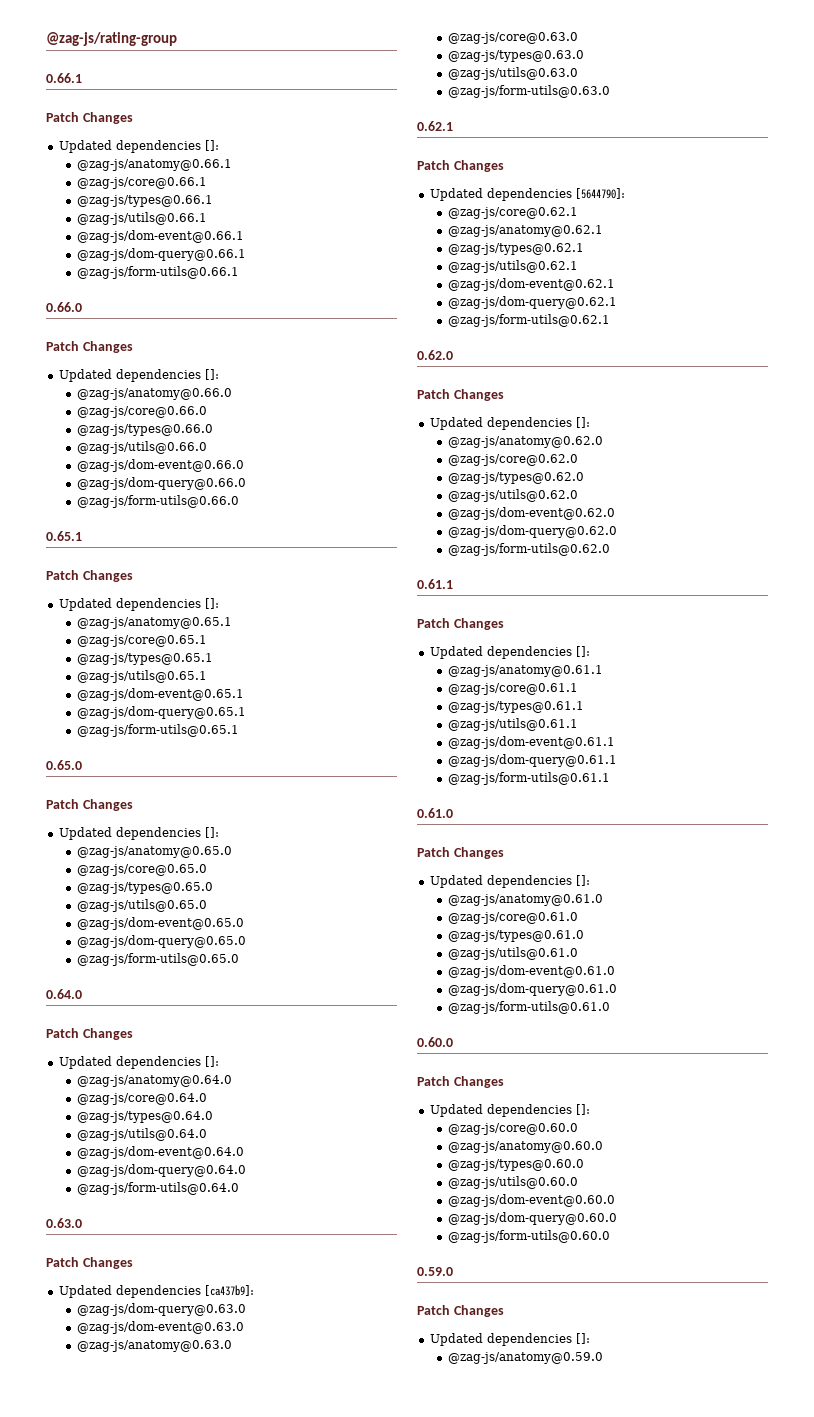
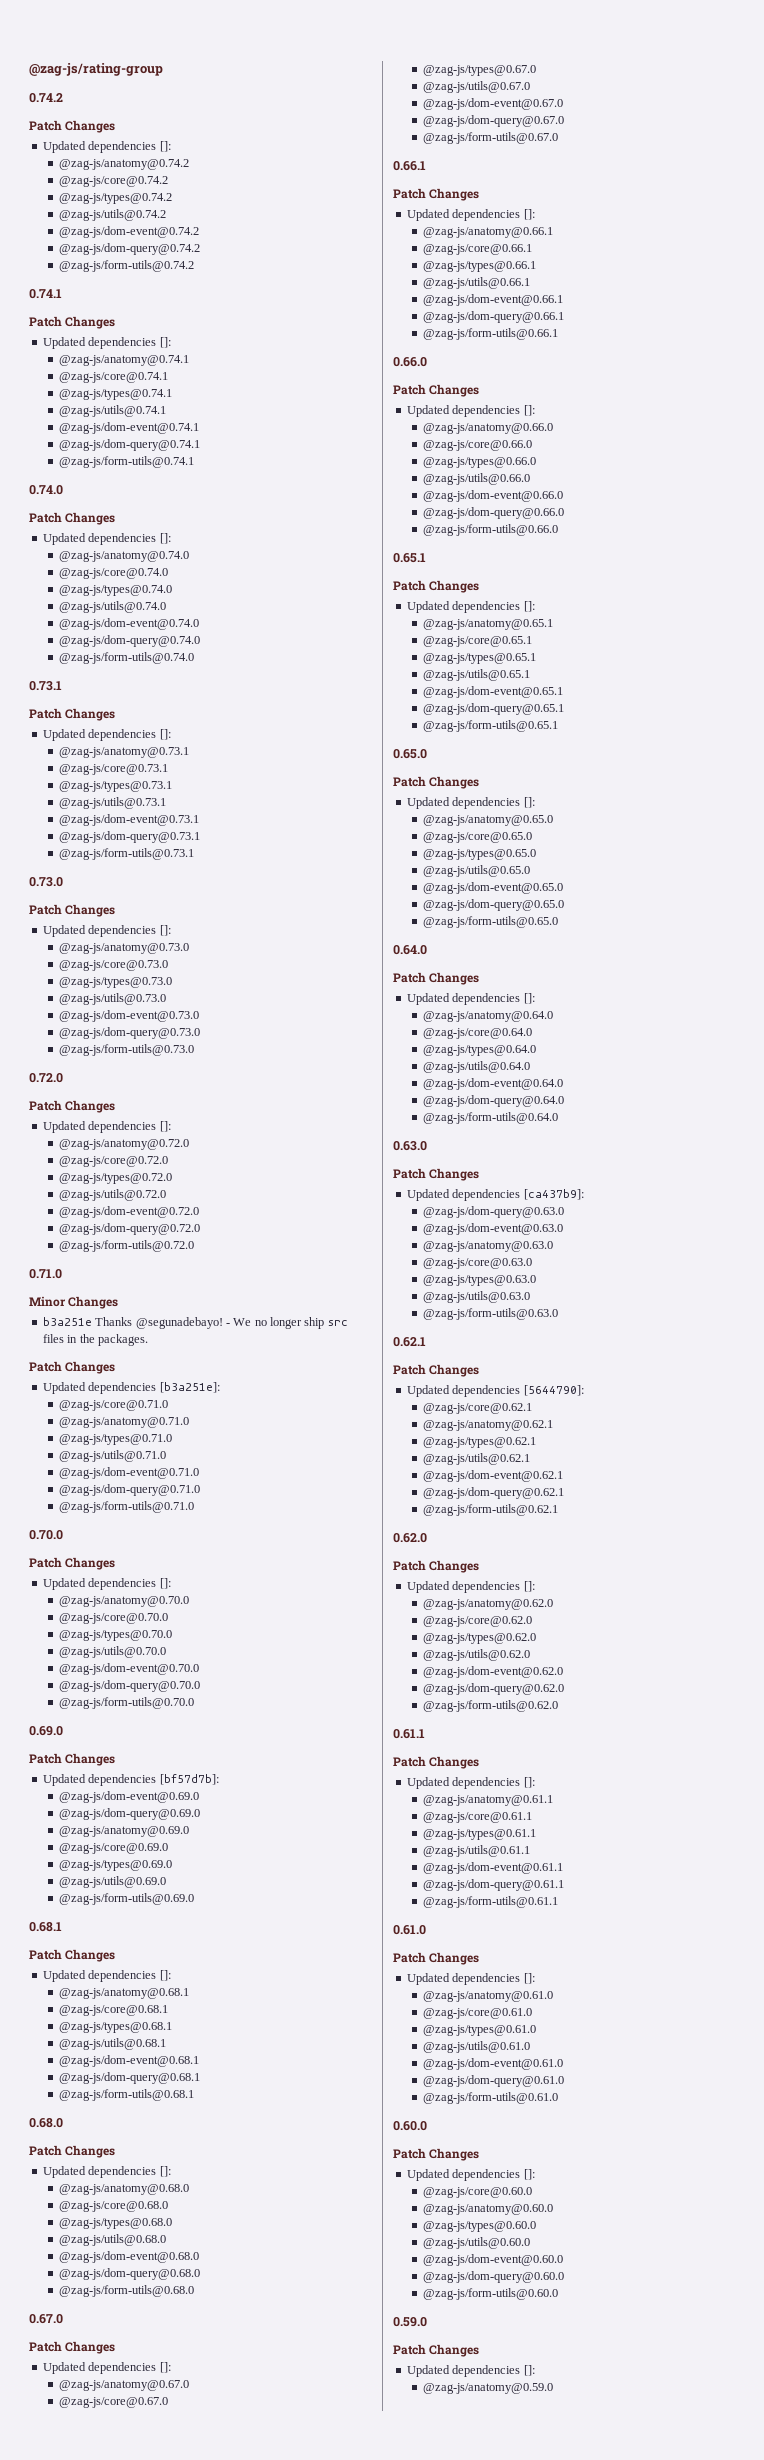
(177, 39) none -> [29,93,63,103] [29,120,116,133] [42,141,171,153] [58,159,189,170] [58,176,168,187] [58,193,172,204] [58,209,166,221] [58,226,199,238] [58,243,200,255] [58,260,194,272] [29,289,62,299] [29,316,116,329] [42,337,171,349] [58,355,189,366] [58,372,168,383] [58,389,172,400] [58,405,166,417] [58,422,199,434] [58,439,200,451] [58,456,194,468] [29,485,63,495] [29,512,116,525] [42,533,171,545] [58,551,189,562] [58,568,168,579] [58,585,172,596] [58,601,166,613] [58,618,199,630] [58,635,200,647] [58,652,194,664] [29,681,62,691] [29,708,116,721] [42,729,171,741] [58,747,189,758] [58,764,168,775] [58,781,172,792] [58,797,166,809] [58,814,199,826] [58,831,200,843] [58,848,194,860] [29,877,63,887] [29,904,116,917] [42,925,171,937] [58,943,189,954] [58,960,168,971] [58,977,172,988] [58,993,166,1005] [58,1010,199,1022] [58,1027,200,1039] [58,1044,194,1056] [29,1073,63,1083] [29,1100,116,1113] [42,1121,171,1133] [58,1139,189,1150] [58,1156,168,1167] [58,1173,172,1184] [58,1189,166,1201] [58,1206,199,1218] [58,1223,200,1235] [58,1240,194,1252] [29,1269,62,1279] [29,1296,119,1309] [42,1317,348,1329] [42,1334,148,1346] [29,1361,116,1374] [42,1382,220,1394] [58,1400,168,1411] [58,1417,189,1428] [58,1434,172,1445] [58,1450,166,1462] [58,1467,199,1479] [58,1484,200,1496] [58,1501,194,1513] [29,1530,63,1540] [29,1557,116,1570] [42,1578,171,1590] [58,1596,189,1607] [58,1613,168,1624] [58,1630,172,1641] [58,1646,166,1658] [58,1663,199,1675] [58,1680,200,1692] [58,1697,194,1709] [29,1726,63,1736] [29,1753,116,1766] [42,1774,219,1786] [58,1791,199,1803] [58,1808,200,1820] [58,1826,189,1837] [58,1843,168,1854] [58,1860,172,1871] [58,1876,166,1888] [58,1893,194,1905] [29,1922,62,1932] [29,1949,116,1962] [42,1970,171,1982] [58,1988,189,1999] [58,2005,168,2016] [58,2022,172,2033] [58,2038,166,2050] [58,2055,199,2067] [58,2072,200,2084] [58,2089,194,2101] [29,2118,63,2128] [29,2145,116,2158] [42,2166,171,2178] [58,2184,189,2195] [58,2201,168,2212] [58,2218,172,2229] [58,2234,166,2246] [58,2251,199,2263] [58,2268,200,2280] [58,2285,194,2297] [29,2314,63,2324] [29,2341,116,2354] [42,2362,171,2374] [58,2380,189,2391] [58,2397,168,2408] [422,65,536,76] [422,81,530,93] [422,98,563,110] [422,115,564,127] [422,132,558,144] // 0.74.2 // Patch Changes // Updated dependencies []: // @zag-js/anatomy@0.74.2 // @zag-js/core@0.74.2 // @zag-js/types@0.74.2 // @zag-js/utils@0.74.2 // @zag-js/dom-event@0.74.2 // @zag-js/dom-query@0.74.2 // @zag-js/form-utils@0.74.2 // 0.74.1 // Patch Changes // Updated dependencies []: // @zag-js/anatomy@0.74.1 // @zag-js/core@0.74.1 // @zag-js/types@0.74.1 // @zag-js/utils@0.74.1 // @zag-js/dom-event@0.74.1 // @zag-js/dom-query@0.74.1 // @zag-js/form-utils@0.74.1 // 0.74.0 // Patch Changes // Updated dependencies []: // @zag-js/anatomy@0.74.0 // @zag-js/core@0.74.0 // @zag-js/types@0.74.0 // @zag-js/utils@0.74.0 // @zag-js/dom-event@0.74.0 // @zag-js/dom-query@0.74.0 // @zag-js/form-utils@0.74.0 // 0.73.1 // Patch Changes // Updated dependencies []: // @zag-js/anatomy@0.73.1 // @zag-js/core@0.73.1 // @zag-js/types@0.73.1 // @zag-js/utils@0.73.1 // @zag-js/dom-event@0.73.1 // @zag-js/dom-query@0.73.1 // @zag-js/form-utils@0.73.1 // 0.73.0 // Patch Changes // Updated dependencies []: // @zag-js/anatomy@0.73.0 // @zag-js/core@0.73.0 // @zag-js/types@0.73.0 // @zag-js/utils@0.73.0 // @zag-js/dom-event@0.73.0 // @zag-js/dom-query@0.73.0 // @zag-js/form-utils@0.73.0 // 0.72.0 // Patch Changes // Updated dependencies []: // @zag-js/anatomy@0.72.0 // @zag-js/core@0.72.0 // @zag-js/types@0.72.0 // @zag-js/utils@0.72.0 // @zag-js/dom-event@0.72.0 // @zag-js/dom-query@0.72.0 // @zag-js/form-utils@0.72.0 // 0.71.0 // Minor Changes // b3a251e Thanks @segunadebayo! - We no longer ship src files in the packages. // Patch Changes // Updated dependencies [b3a251e]: // @zag-js/core@0.71.0 // @zag-js/anatomy@0.71.0 // @zag-js/types@0.71.0 // @zag-js/utils@0.71.0 // @zag-js/dom-event@0.71.0 // @zag-js/dom-query@0.71.0 // @zag-js/form-utils@0.71.0 // 0.70.0 // Patch Changes // Updated dependencies []: // @zag-js/anatomy@0.70.0 // @zag-js/core@0.70.0 // @zag-js/types@0.70.0 // @zag-js/utils@0.70.0 // @zag-js/dom-event@0.70.0 // @zag-js/dom-query@0.70.0 // @zag-js/form-utils@0.70.0 // 0.69.0 // Patch Changes // Updated dependencies [bf57d7b]: // @zag-js/dom-event@0.69.0 // @zag-js/dom-query@0.69.0 // @zag-js/anatomy@0.69.0 // @zag-js/core@0.69.0 // @zag-js/types@0.69.0 // @zag-js/utils@0.69.0 // @zag-js/form-utils@0.69.0 // 0.68.1 // Patch Changes // Updated dependencies []: // @zag-js/anatomy@0.68.1 // @zag-js/core@0.68.1 // @zag-js/types@0.68.1 // @zag-js/utils@0.68.1 // @zag-js/dom-event@0.68.1 // @zag-js/dom-query@0.68.1 // @zag-js/form-utils@0.68.1 // 0.68.0 // Patch Changes // Updated dependencies []: // @zag-js/anatomy@0.68.0 // @zag-js/core@0.68.0 // @zag-js/types@0.68.0 // @zag-js/utils@0.68.0 // @zag-js/dom-event@0.68.0 // @zag-js/dom-query@0.68.0 // @zag-js/form-utils@0.68.0 // 0.67.0 // Patch Changes // Updated dependencies []: // @zag-js/anatomy@0.67.0 // @zag-js/core@0.67.0 // @zag-js/types@0.67.0 // @zag-js/utils@0.67.0 // @zag-js/dom-event@0.67.0 // @zag-js/dom-query@0.67.0 // @zag-js/form-utils@0.67.0

